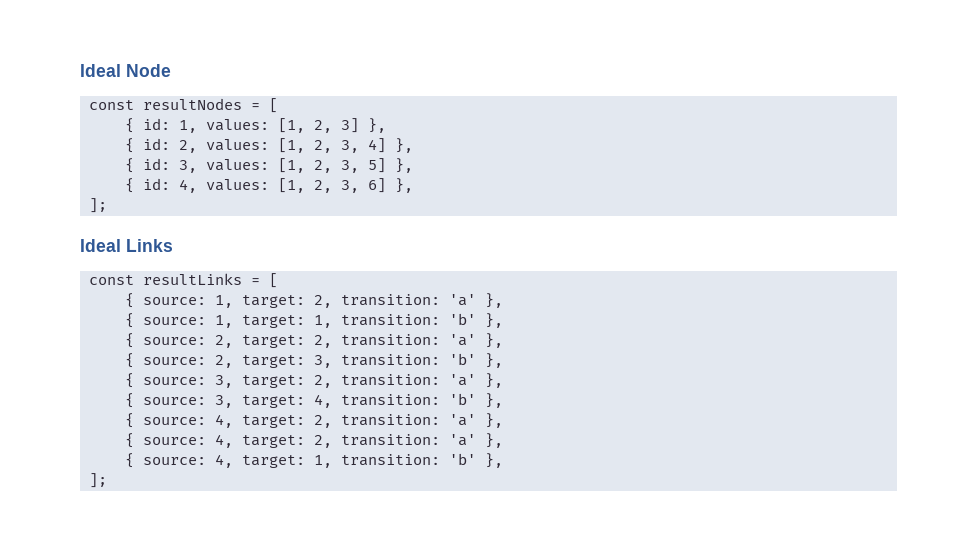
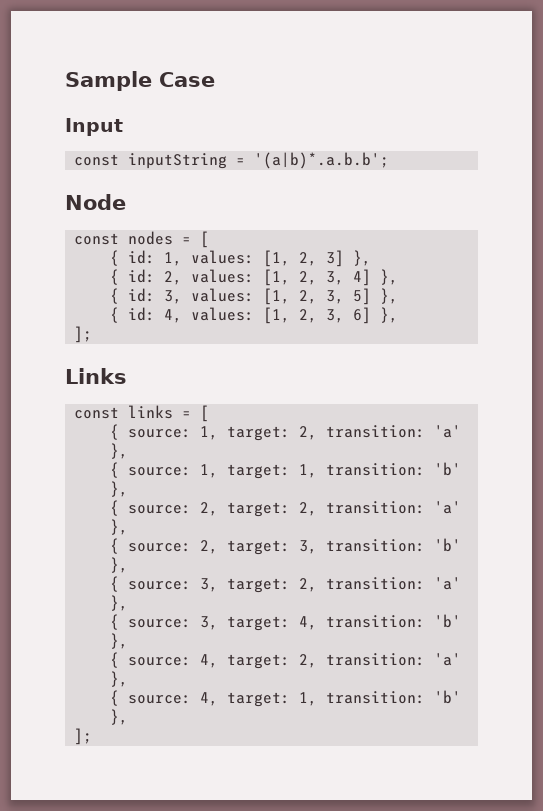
[80,64,121,77] Ideal -> [65,71,215,91] [65,118,123,136] [74,152,389,169] Sample Case // Input // const inputString = '(a|b)*.a.b.b'; //
[143,98,242,110] resultNodes -> [128,231,173,245] nodes
[80,239,121,252] Ideal -> (92, 334) none
[143,273,242,285] resultLinks -> [128,405,173,419] links
[125,433,503,448] // { source: 4, target: 2, transition: 'a' }, -> (128, 679) none

